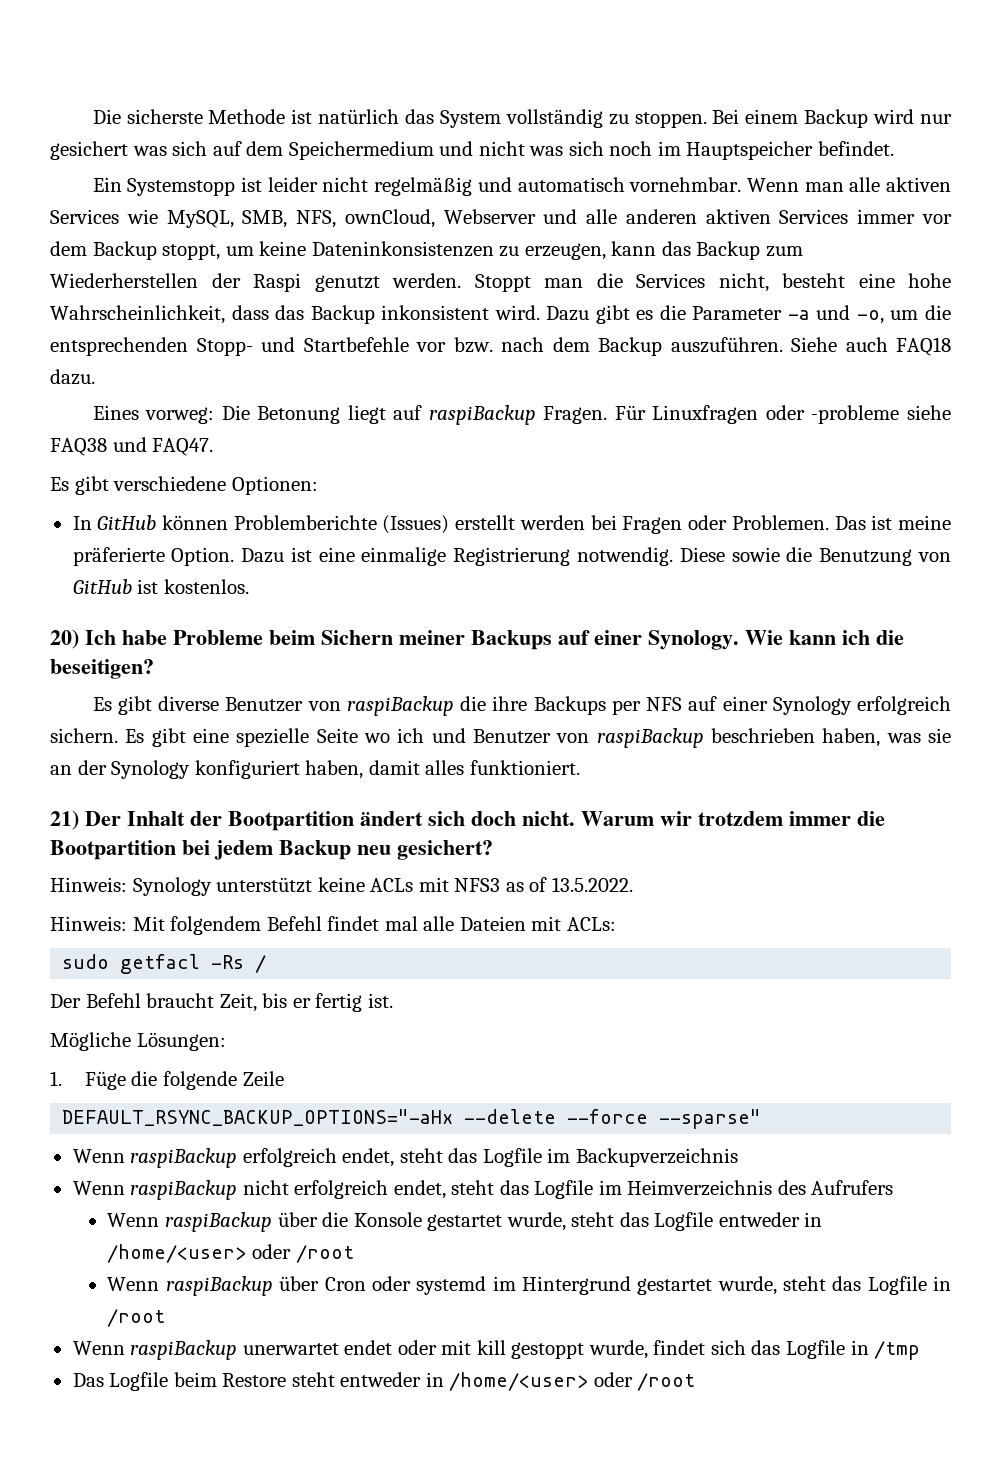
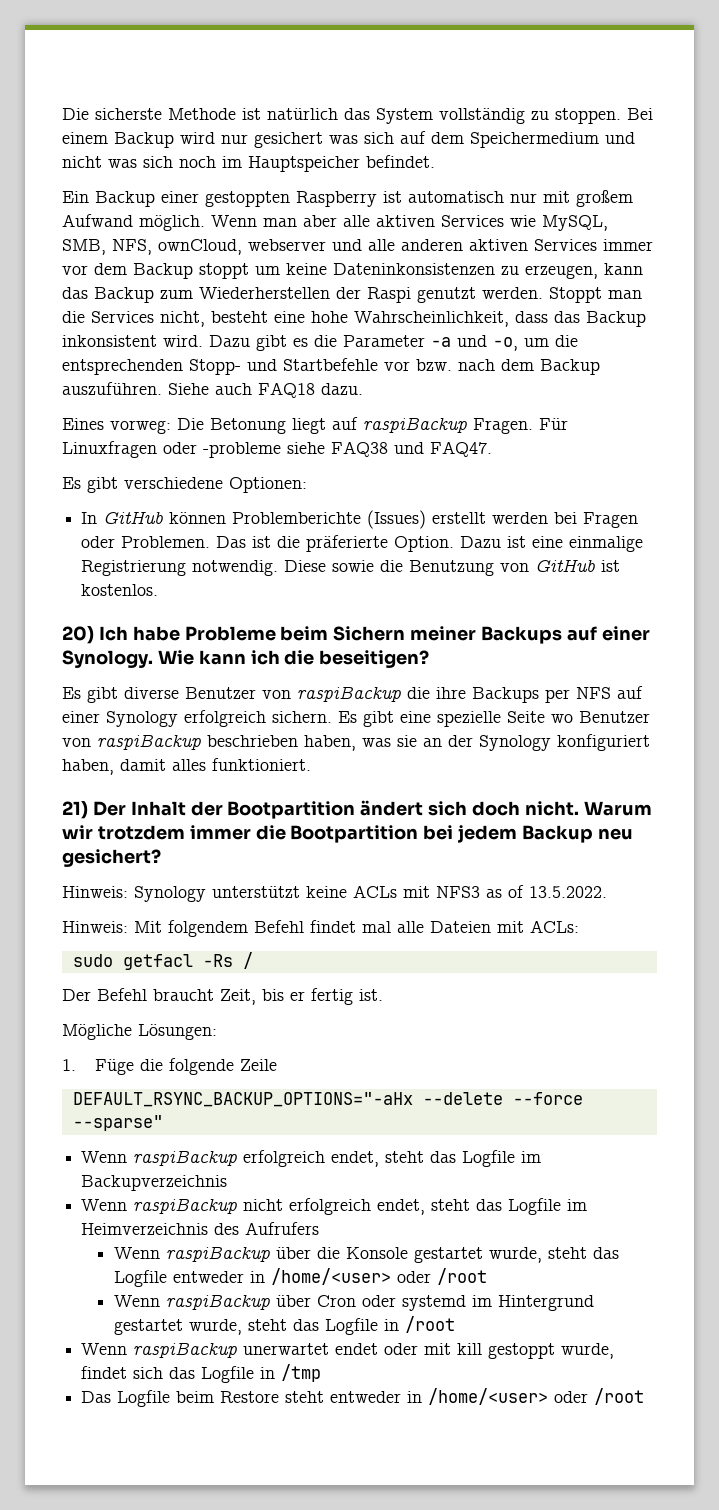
[127,177,742,196] Systemstopp ist leider nicht regelmäßig und automatisch vornehmbar. -> [95,190,633,207] [62,214,205,231] Backup einer gestoppten Raspberry ist automatisch nur mit großem Aufwand möglich.
(844, 187) none -> [303,215,337,227] aber
[443,209,536,224] Webserver -> [248,239,326,251] webserver
[162,244,221,260] stoppt, -> [199,263,249,279] stoppt
[897,515,951,530] meine -> [277,536,301,548] die
[397,728,466,743] ich und -> (573, 718) none

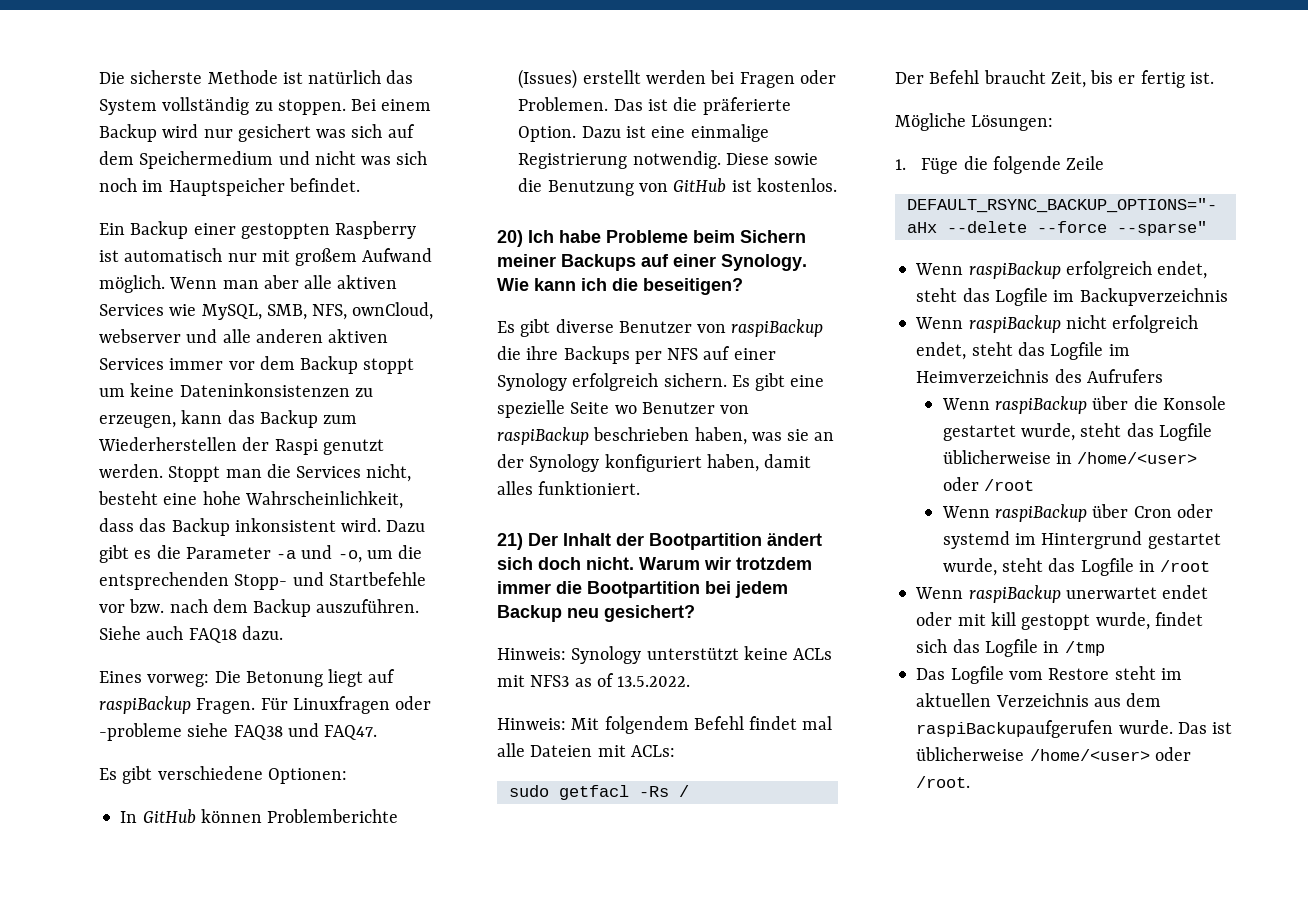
[172,1271,244,1283] entweder -> [942,450,1051,464] üblicherweise
[176,1391,215,1403] beim -> [1008,671,1043,680] vom
[330,1388,645,1405] entweder in /home/<user> oder /root -> [1160,668,1182,680] [916,693,1162,707] [916,720,1233,738] [916,747,1191,761] [916,776,971,788] im aktuellen Verzeichnis aus dem raspiBackupaufgerufen wurde. Das ist üblicherweise /home/<user> oder /root.

